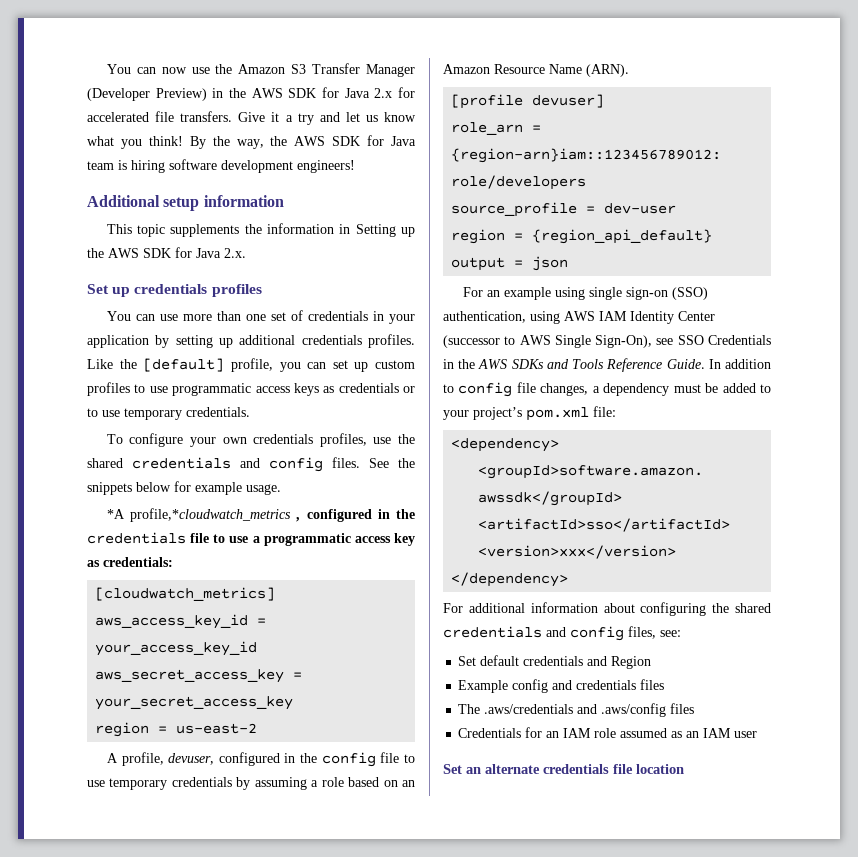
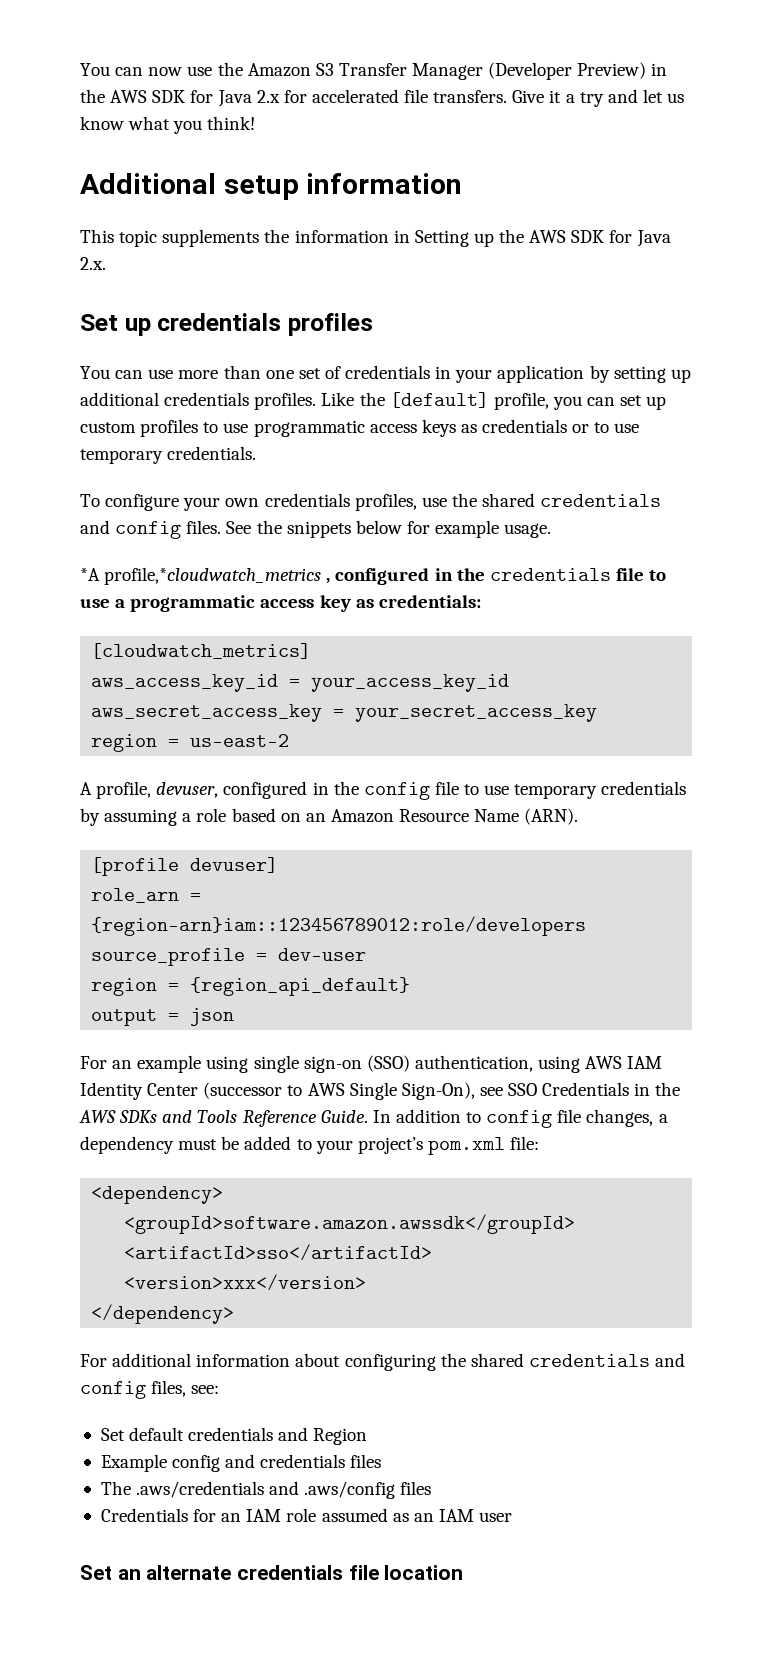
[189,135,416,149] [87,159,355,173] By the way, the AWS SDK for Java team is hiring software development engineers! -> (256, 123) none

